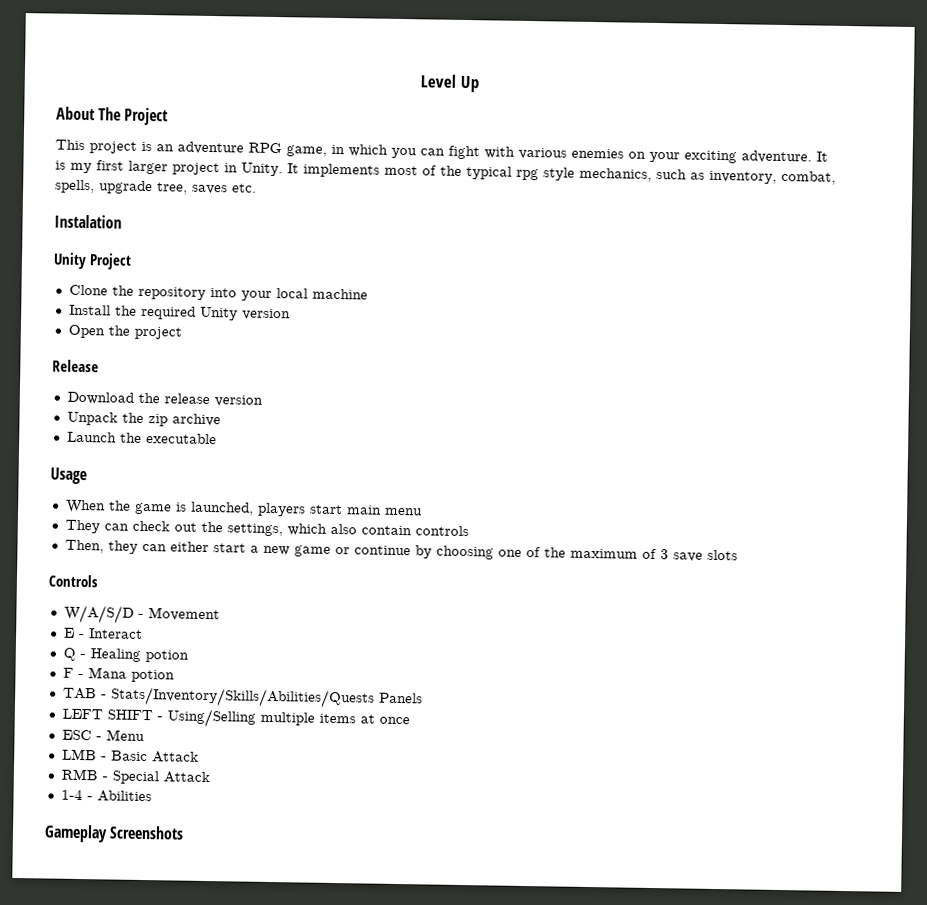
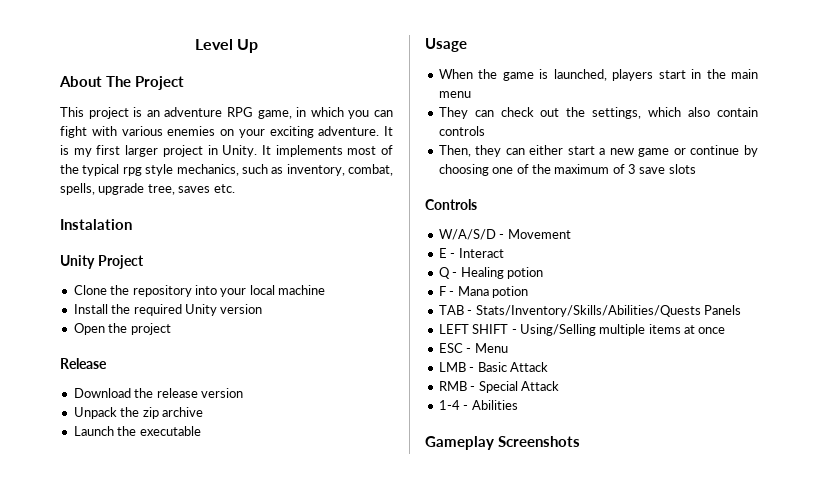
(343, 509) none -> [691,69,726,79] in the

